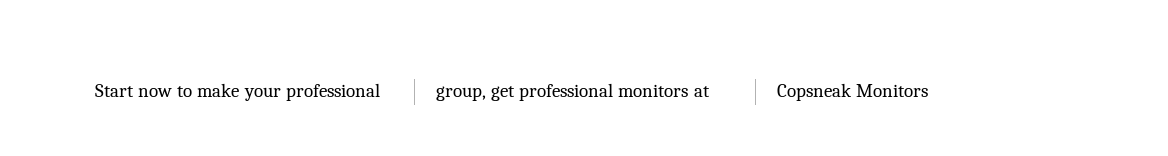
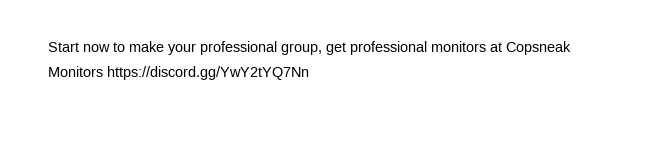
(929, 90) none -> [107,66,309,80] https://discord.gg/YwY2tYQ7Nn

